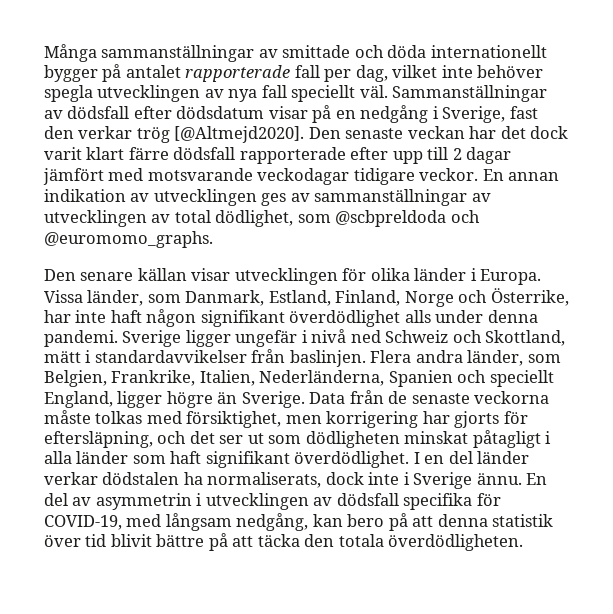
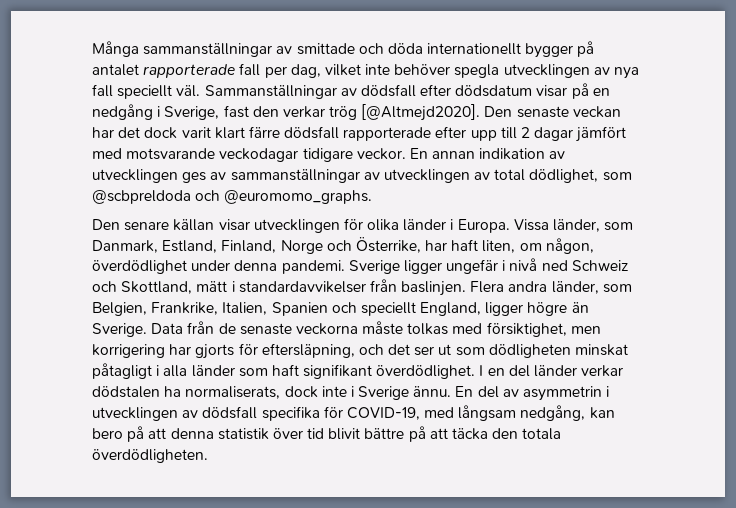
[75,309,431,327] inte haft någon signifikant överdödlighet alls -> [451,238,594,254] [92,260,187,274] haft liten, om någon, överdödlighet
[259,370,385,386] Nederländerna, -> (268, 308) none

